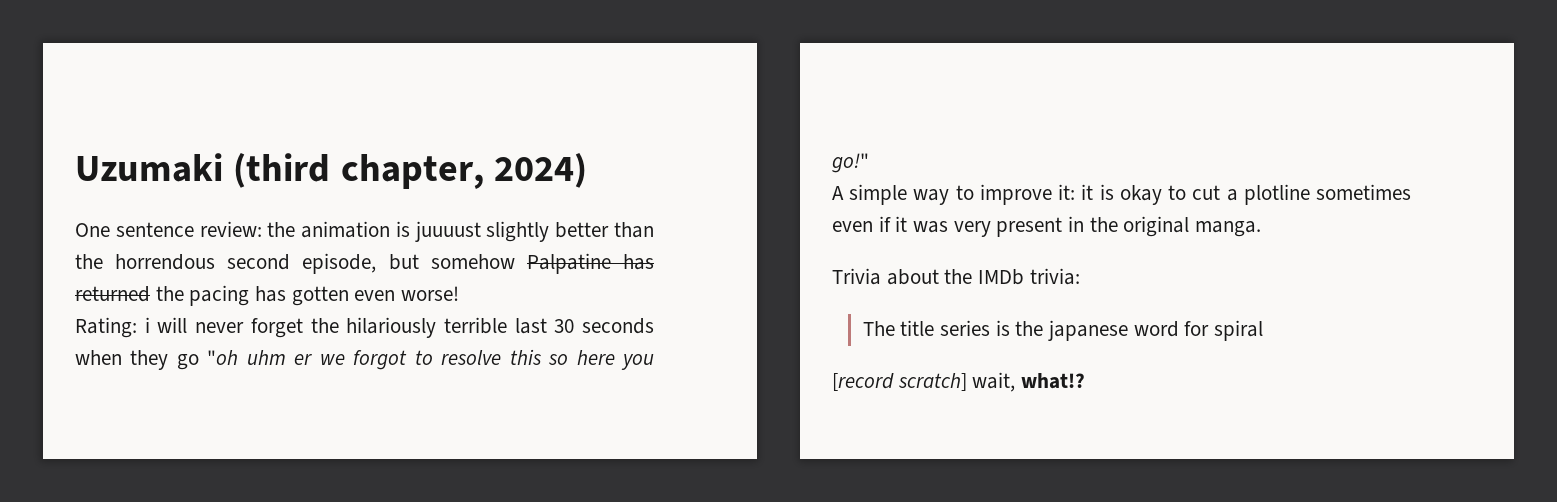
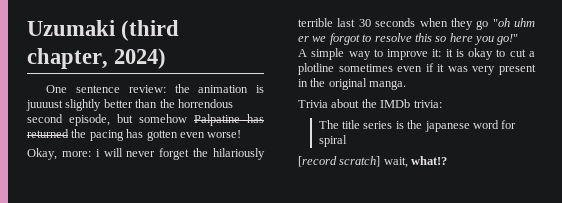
[75,317,137,338] Rating: -> [27,148,91,160] Okay, more:

